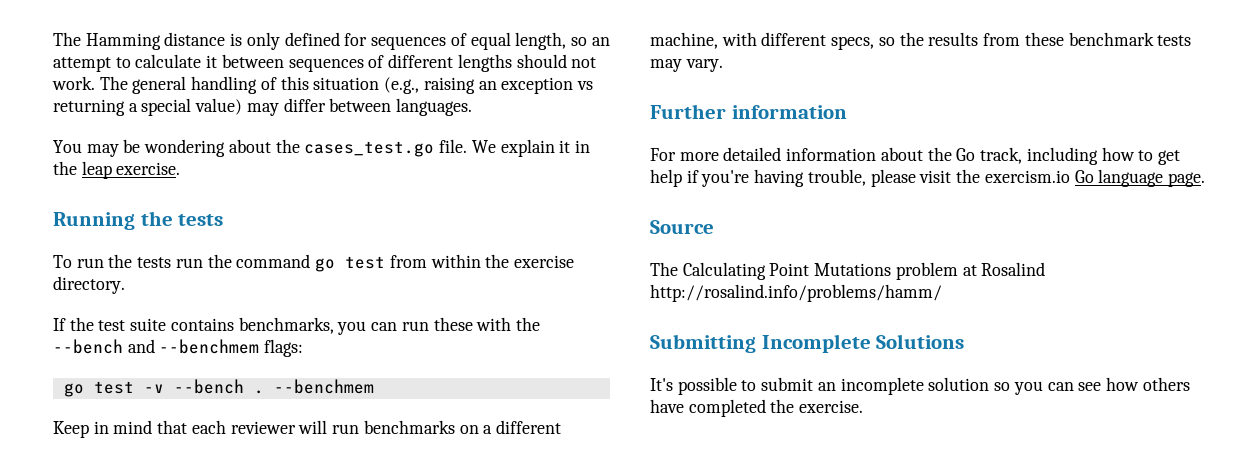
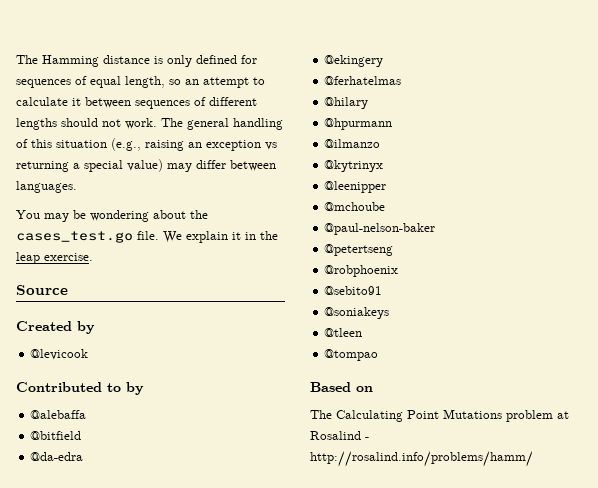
[53,211,224,230] [53,254,574,272] [53,276,125,294] [53,317,540,335] [53,339,304,357] [63,379,374,397] [53,420,561,438] [650,32,1192,50] [650,59,723,72] [650,104,847,119] [650,147,1180,165] [650,169,1205,187] [650,220,714,234] Running the tests // To run the tests run the command go test from within the exercise directory. // If the test suite contains benchmarks, you can run these with the --bench and --benchmem flags: // go test -v --bench . --benchmem // Keep in mind that each reviewer will run benchmarks on a different machine, with different specs, so the results from these benchmark tests may vary. // Further information // For more detailed information about the Go track, including how to get help if you're having trouble, please visit the exercism.io Go language page. // Source -> [16,285,68,295] [16,321,95,334] [30,349,89,360] [16,382,144,395] [30,410,87,419] [30,431,82,440] [30,452,84,461] [324,55,384,67] [324,76,402,85] [324,97,369,109] [324,118,393,130] [324,139,381,148] [324,160,384,172] [324,181,387,193] [324,202,386,211] [324,223,436,235] [324,244,394,256] [324,265,399,277] [324,286,383,295] [324,307,390,319] [324,328,363,337] [324,349,379,361] [310,382,373,392] Source // Created by // @levicook // Contributed to by // @alebaffa // @bitfield // @da-edra // @ekingery // @ferhatelmas // @hilary // @hpurmann // @ilmanzo // @kytrinyx // @leenipper // @mchoube // @paul-nelson-baker // @petertseng // @robphoenix // @sebito91 // @soniakeys // @tleen // @tompao // Based on
(1046, 269) none -> [365,437,369,440] -
[650,334,965,353] [650,377,1190,395] [650,399,864,417] // Submitting Incomplete Solutions // It's possible to submit an incomplete solution so you can see how others have completed the exercise. -> (533, 459) none

